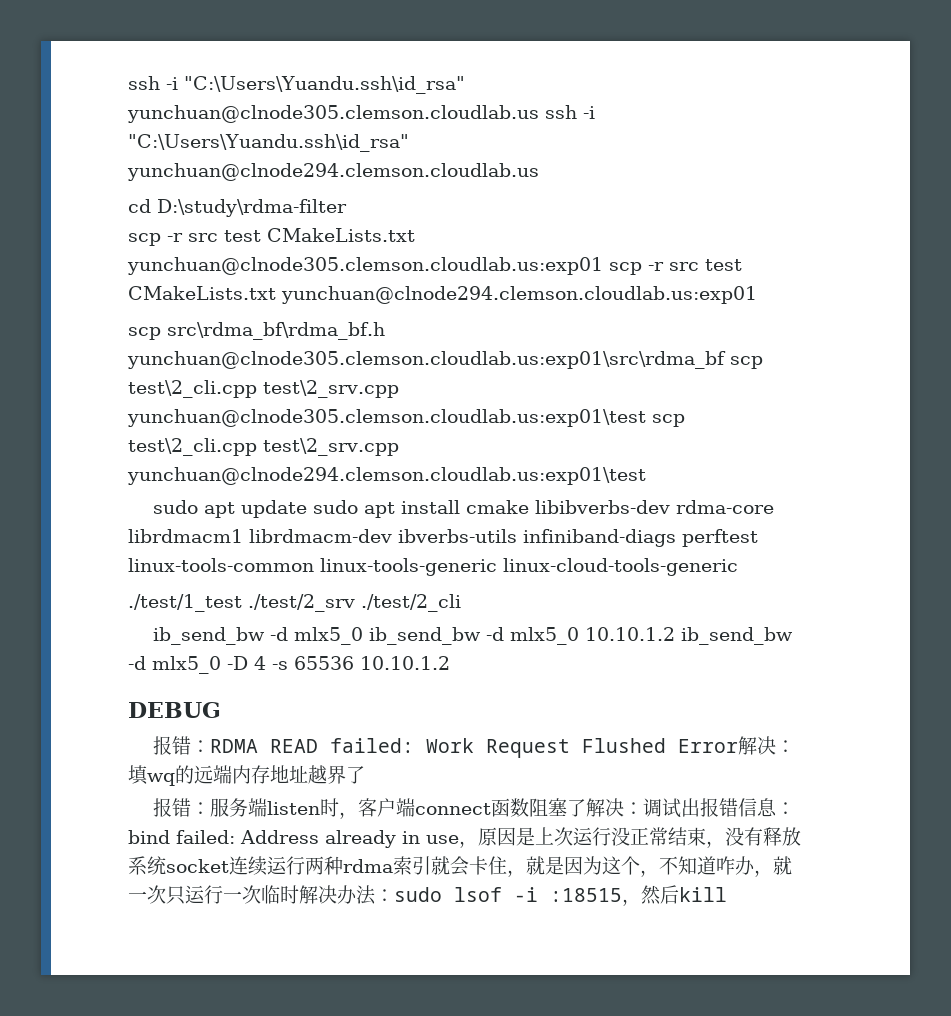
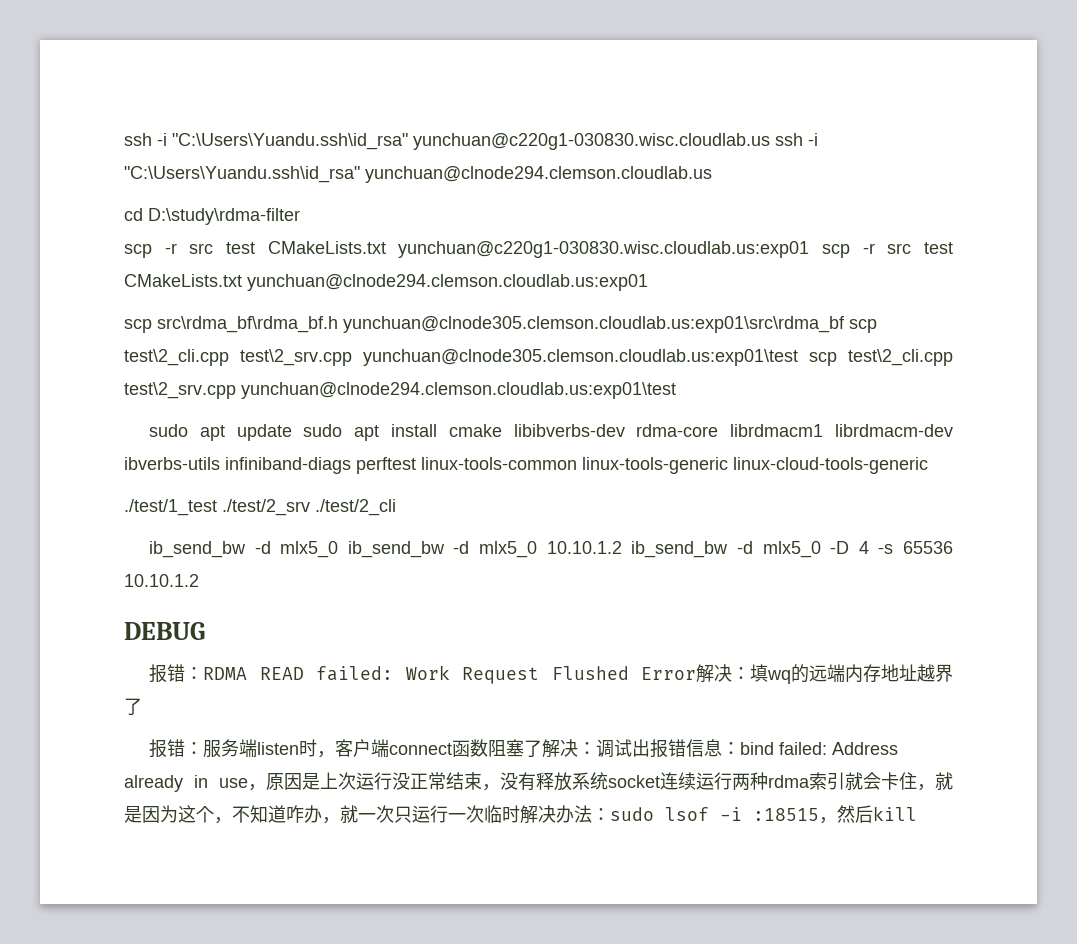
[128,76,465,94] [127,105,539,123] ssh -i "C:\Users\Yuandu.ssh\id_rsa" yunchuan@clnode305.clemson.cloudlab.us -> [124,133,770,150] ssh -i "C:\Users\Yuandu.ssh\id_rsa" yunchuan@c220g1-030830.wisc.cloudlab.us
[127,257,603,275] yunchuan@clnode305.clemson.cloudlab.us:exp01 -> [398,241,810,258] yunchuan@c220g1-030830.wisc.cloudlab.us:exp01

